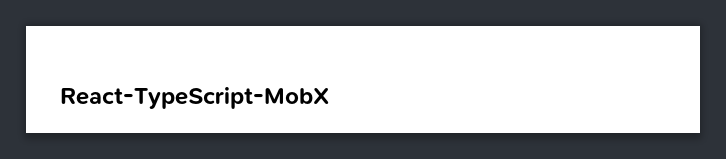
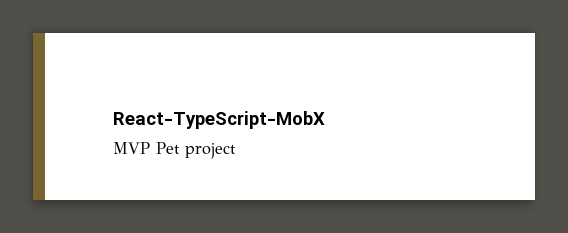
(329, 98) none -> [113,142,236,159] // MVP Pet project

